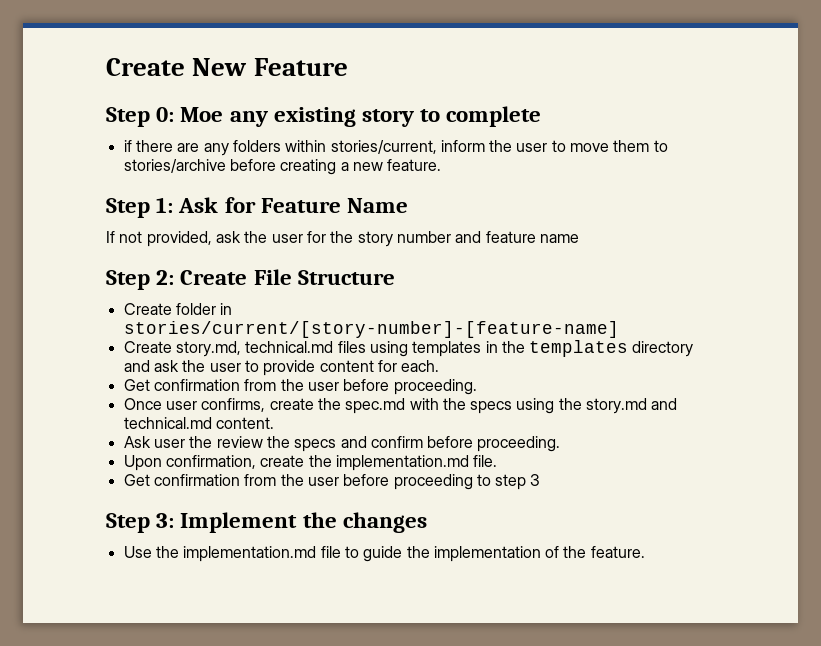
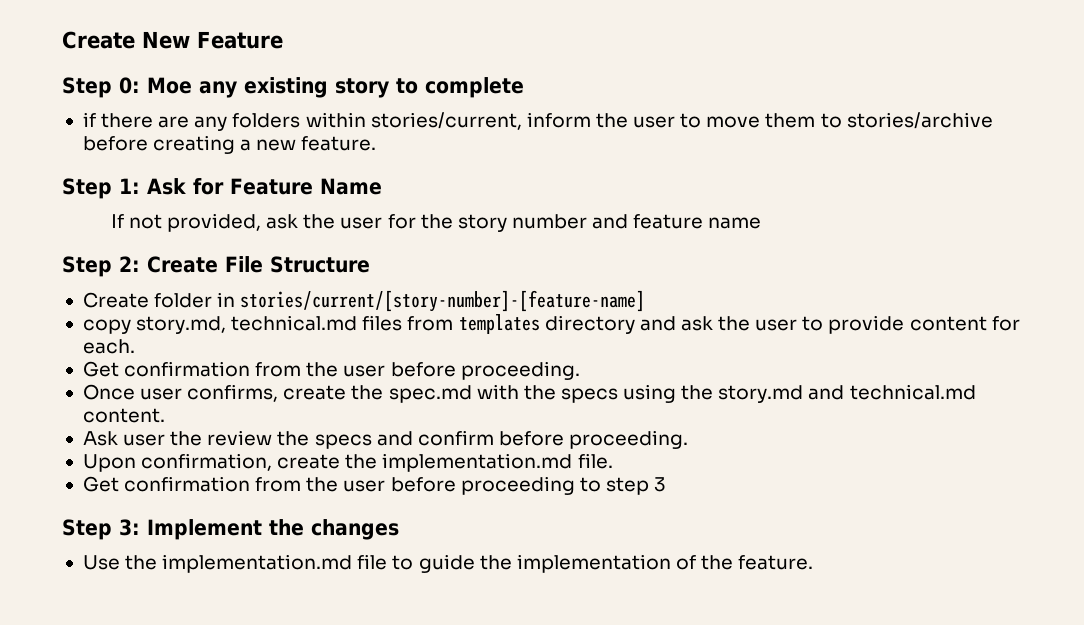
[123,341,172,353] Create -> [82,319,131,334] copy
[369,341,525,357] using templates in the -> [407,316,454,331] from

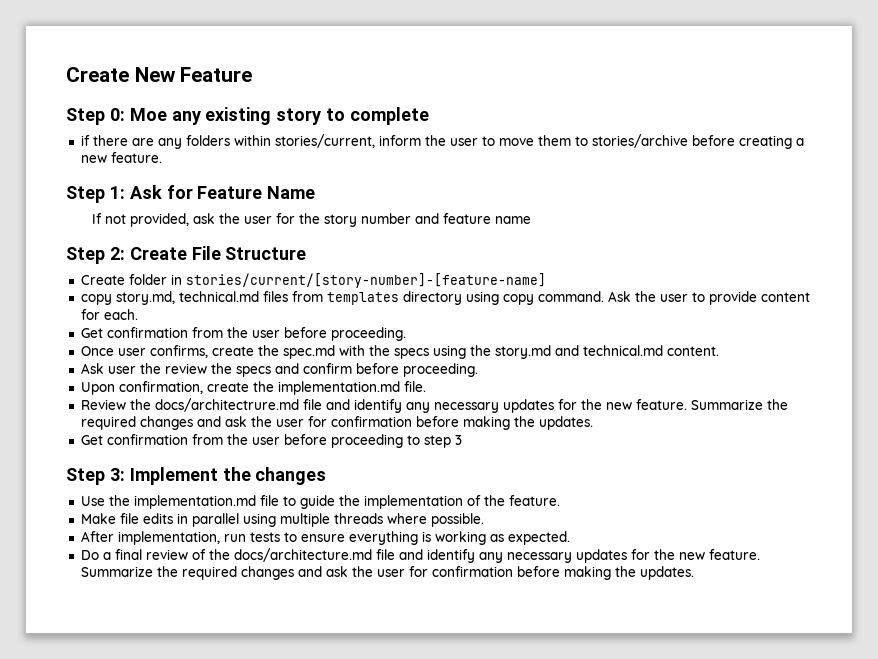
[639,316,713,331] and ask -> [465,291,631,305] using copy command. Ask
(613, 461) none -> [80,398,788,413] [80,416,593,430] // Review the docs/architectrure.md file and identify any necessary updates for the new feature. Summarize the required changes and ask the user for confirmation before making the updates.
(814, 562) none -> [80,513,484,527] [80,531,570,545] [80,548,760,563] [80,566,694,580] // Make file edits in parallel using multiple threads where possible. // After implementation, run tests to ensure everything is working as expected. // Do a final review of the docs/architecture.md file and identify any necessary updates for the new feature. Summarize the required changes and ask the user for confirmation before making the updates.

